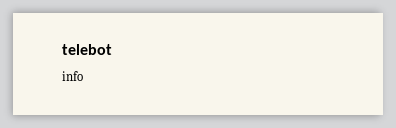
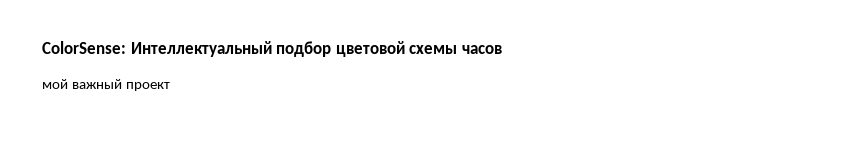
[62,44,112,55] [62,71,83,81] telebot // info -> [42,41,502,57] [42,79,170,91] ColorSense: Интеллектуальный подбор цветовой схемы часов // мой важный проект

